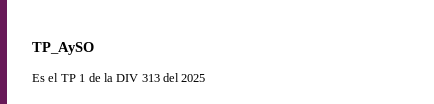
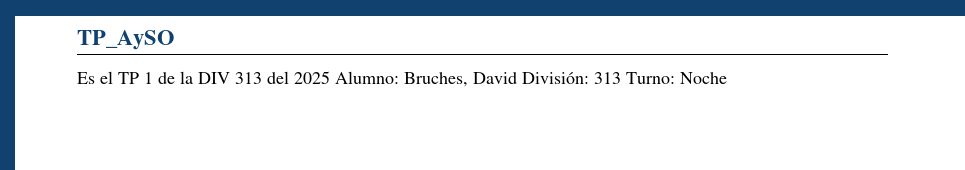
(206, 78) none -> [335,71,727,87] Alumno: Bruches, David División: 313 Turno: Noche

